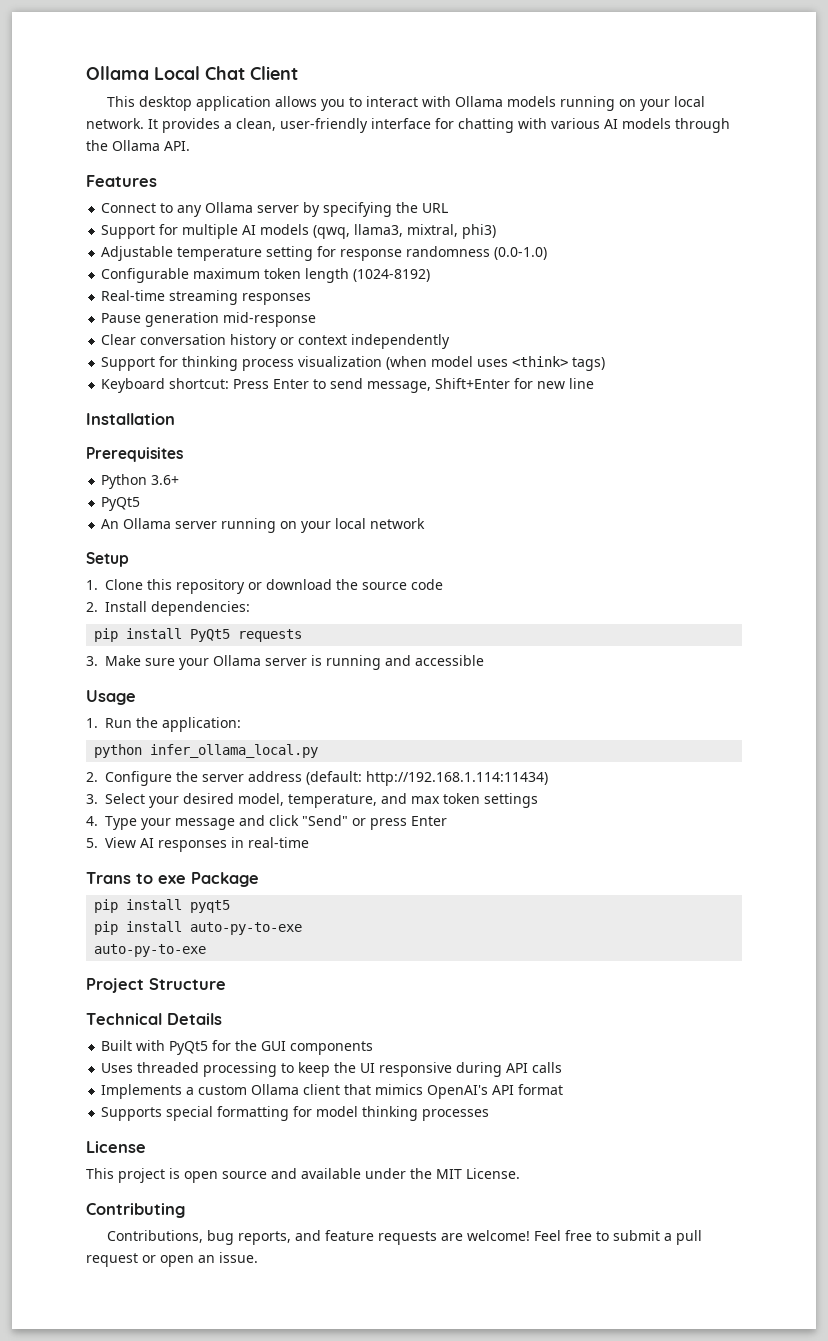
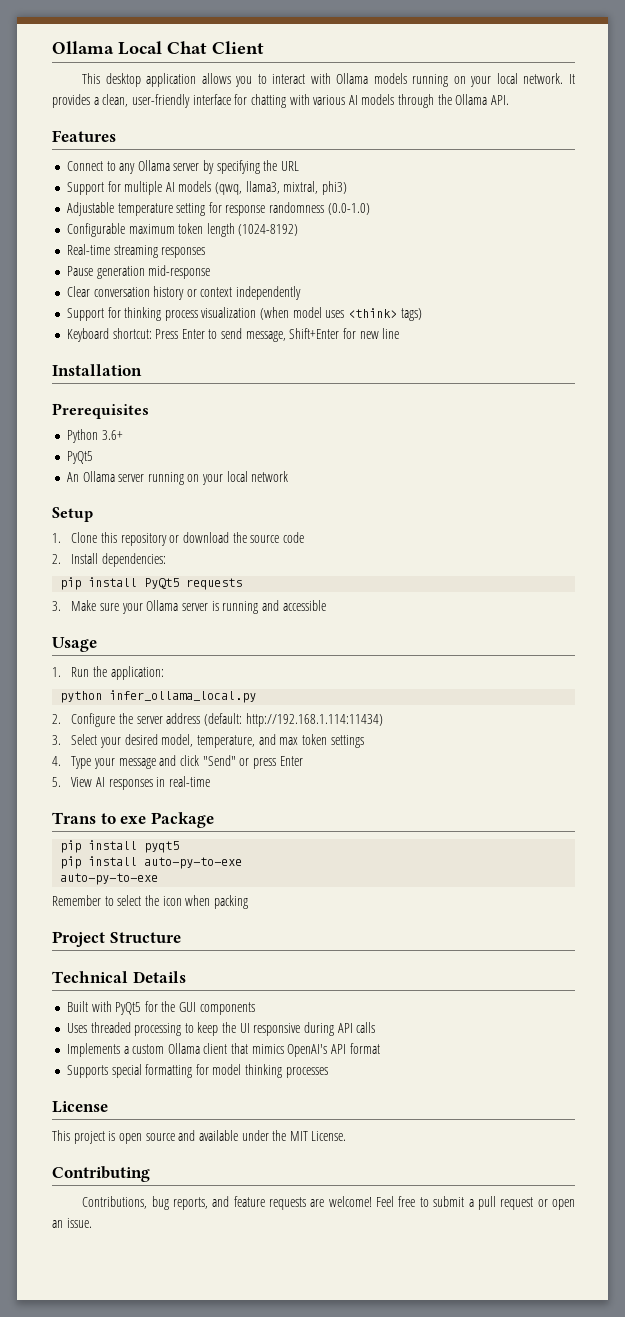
(207, 950) none -> [52,895,248,909] // Remember to select the icon when packing

